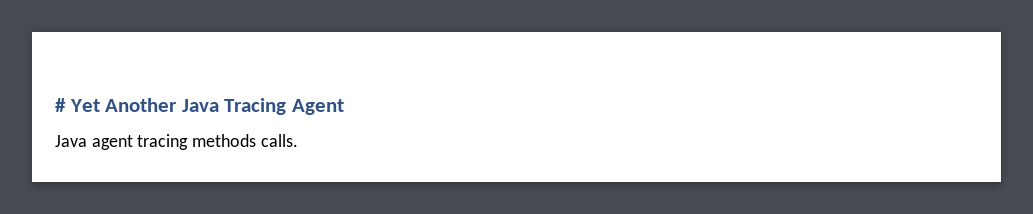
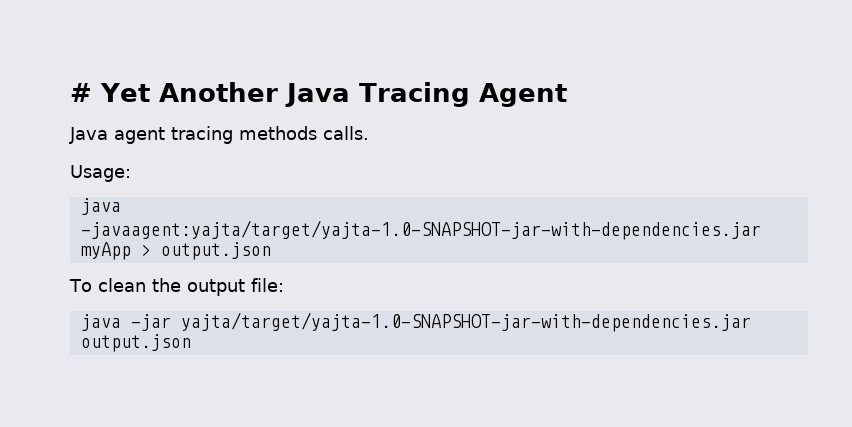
(298, 140) none -> [70,165,131,182] [80,198,121,215] [80,220,761,240] [80,242,271,260] [69,278,284,296] [80,312,751,332] [80,334,191,352] // Usage: // java -javaagent:yajta/target/yajta-1.0-SNAPSHOT-jar-with-dependencies.jar myApp > output.json // To clean the output file: // java -jar yajta/target/yajta-1.0-SNAPSHOT-jar-with-dependencies.jar output.json

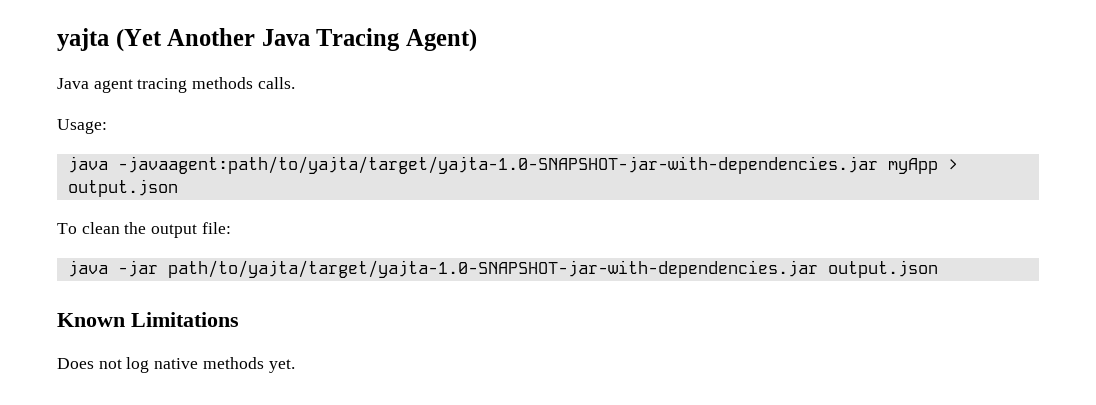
[70,83,150,102] # Yet -> [57,28,162,52] yajta (Yet
[478,83,567,107] Agent -> [406,29,478,52] Agent)
[80,220,761,240] -javaagent:yajta/target/yajta-1.0-SNAPSHOT-jar-with-dependencies.jar -> [117,156,878,174] -javaagent:path/to/yajta/target/yajta-1.0-SNAPSHOT-jar-with-dependencies.jar
[180,312,751,332] [80,334,191,352] yajta/target/yajta-1.0-SNAPSHOT-jar-with-dependencies.jar output.json -> [167,260,938,278] [57,312,239,327] [57,357,295,373] path/to/yajta/target/yajta-1.0-SNAPSHOT-jar-with-dependencies.jar output.json // Known Limitations // Does not log native methods yet.

